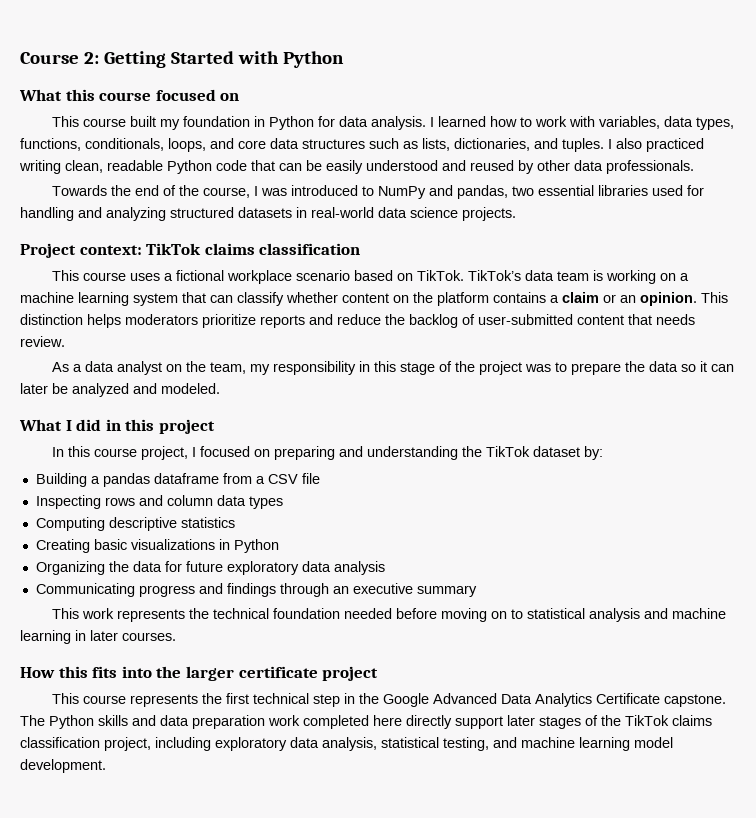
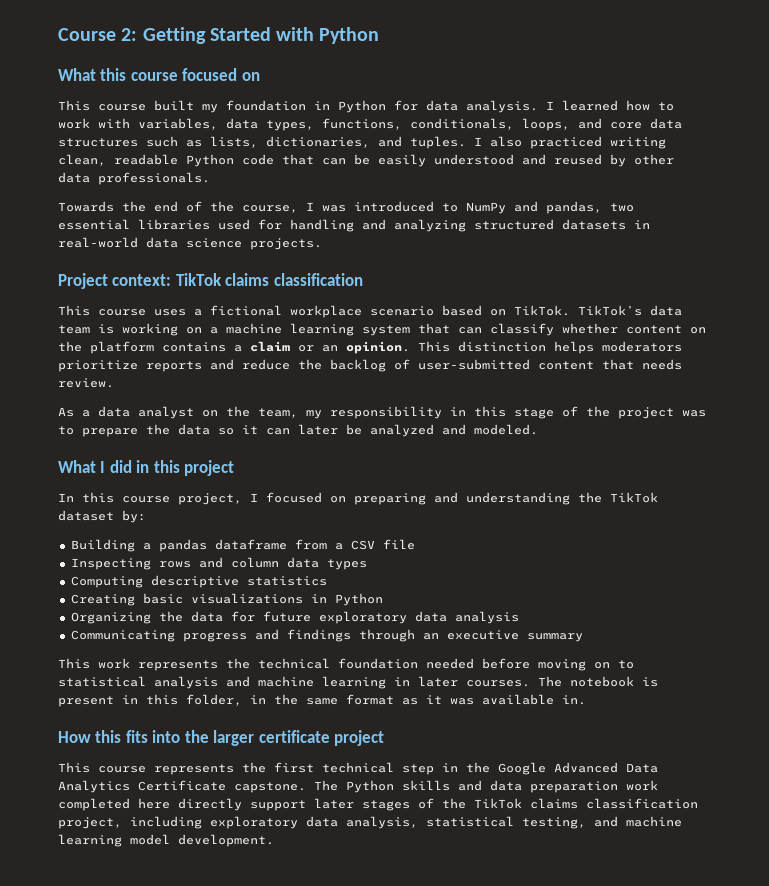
(176, 636) none -> [538,676,658,687] [58,694,586,707] The notebook is present in this folder, in the same format as it was available in.

